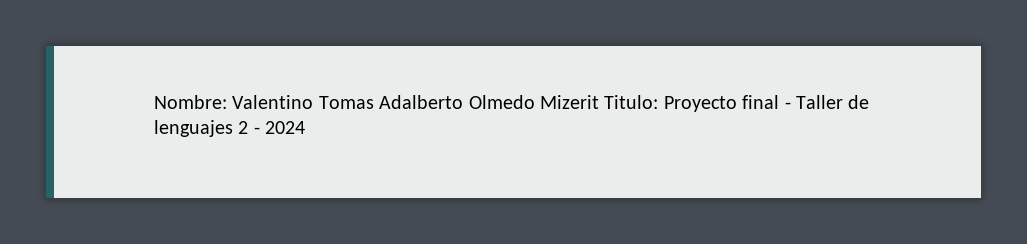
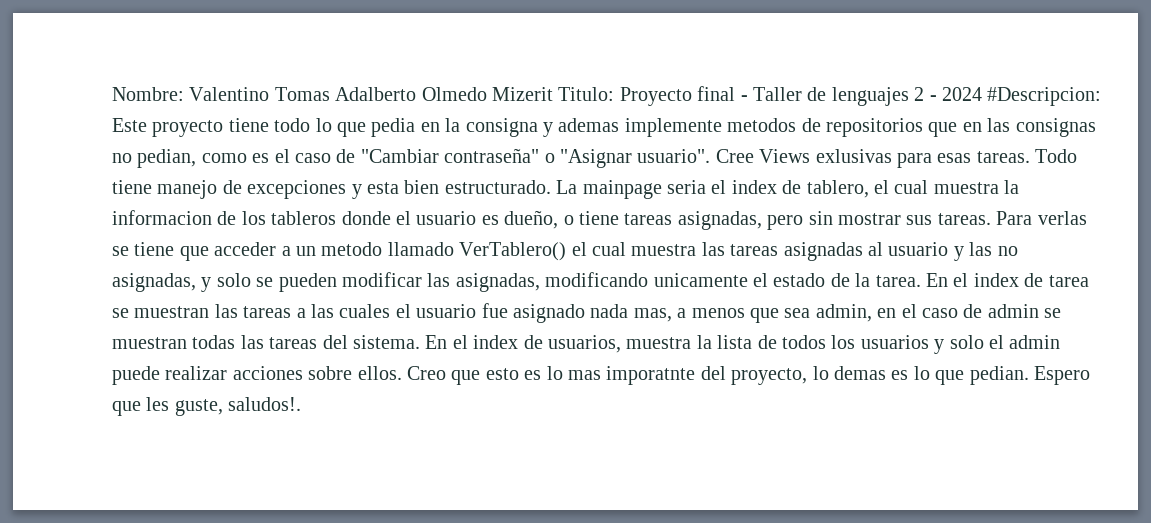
(306, 127) none -> [987,87,1102,106] [112,118,1096,137] [112,148,1078,168] [112,180,1020,199] [112,210,1087,230] [112,242,1018,261] [112,272,1089,292] [112,303,1062,323] [112,335,1061,354] [112,366,1090,385] [112,397,302,416] #Descripcion: Este proyecto tiene todo lo que pedia en la consigna y ademas implemente metodos de repositorios que en las consignas no pedian, como es el caso de "Cambiar contraseña" o "Asignar usuario". Cree Views exlusivas para esas tareas. Todo tiene manejo de excepciones y esta bien estructurado. La mainpage seria el index de tablero, el cual muestra la informacion de los tableros donde el usuario es dueño, o tiene tareas asignadas, pero sin mostrar sus tareas. Para verlas se tiene que acceder a un metodo llamado VerTablero() el cual muestra las tareas asignadas al usuario y las no asignadas, y solo se pueden modificar las asignadas, modificando unicamente el estado de la tarea. En el index de tarea se muestran las tareas a las cuales el usuario fue asignado nada mas, a menos que sea admin, en el caso de admin se muestran todas las tareas del sistema. En el index de usuarios, muestra la lista de todos los usuarios y solo el admin puede realizar acciones sobre ellos. Creo que esto es lo mas imporatnte del proyecto, lo demas es lo que pedian. Espero que les guste, saludos!.

